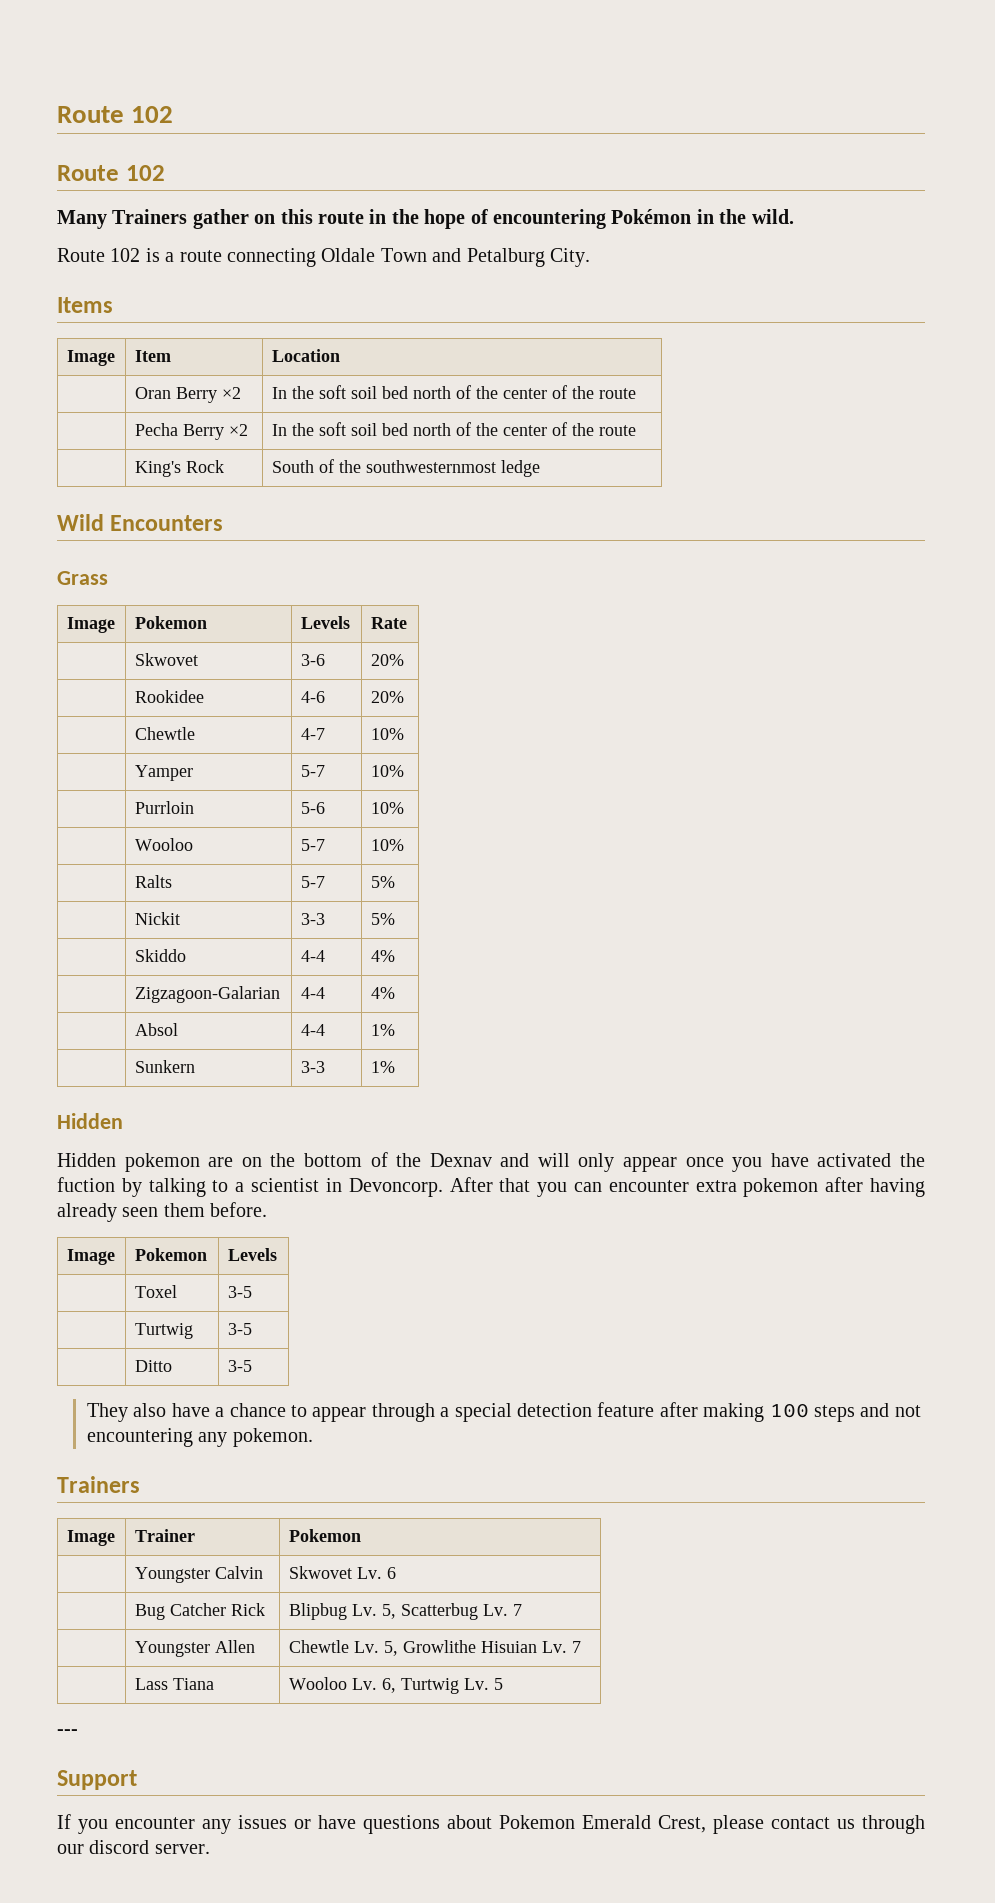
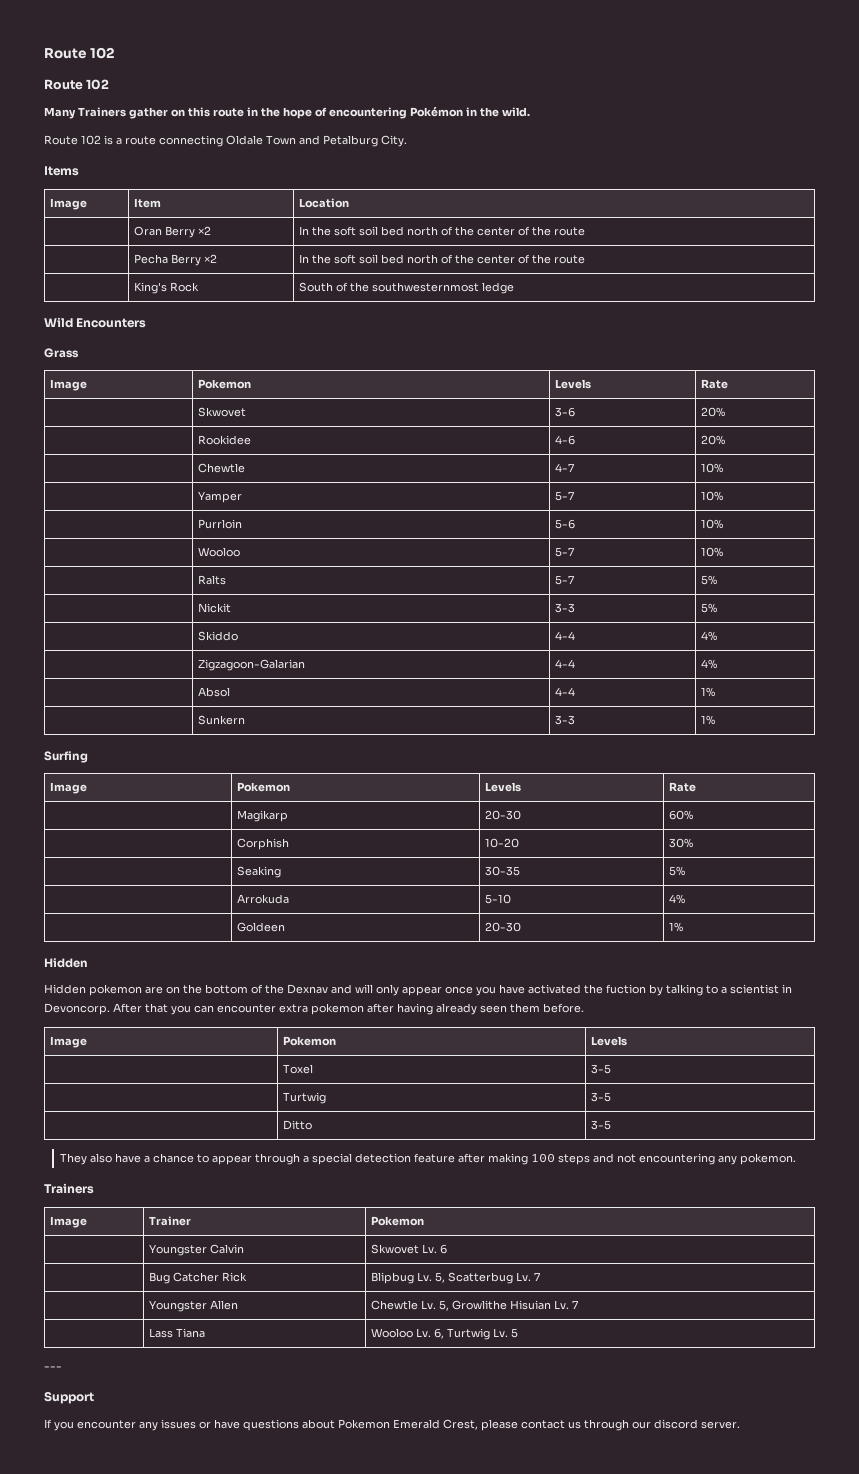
(395, 1067) none -> [44,751,88,763] [49,782,87,794] [236,782,290,792] [484,782,521,792] [668,782,696,792] [236,810,288,822] [484,810,521,820] [668,810,693,820] [236,838,289,850] [484,838,519,848] [668,838,693,848] [236,866,281,878] [484,866,520,876] [668,866,685,876] [236,894,289,904] [484,894,511,904] [668,894,685,904] [236,922,285,932] [484,922,521,932] [668,922,683,932] // Surfing // Image | Pokemon | Levels | Rate // | Magikarp | 20-30 | 60% // | Corphish | 10-20 | 30% // | Seaking | 30-35 | 5% // | Arrokuda | 5-10 | 4% // | Goldeen | 20-30 | 1%

